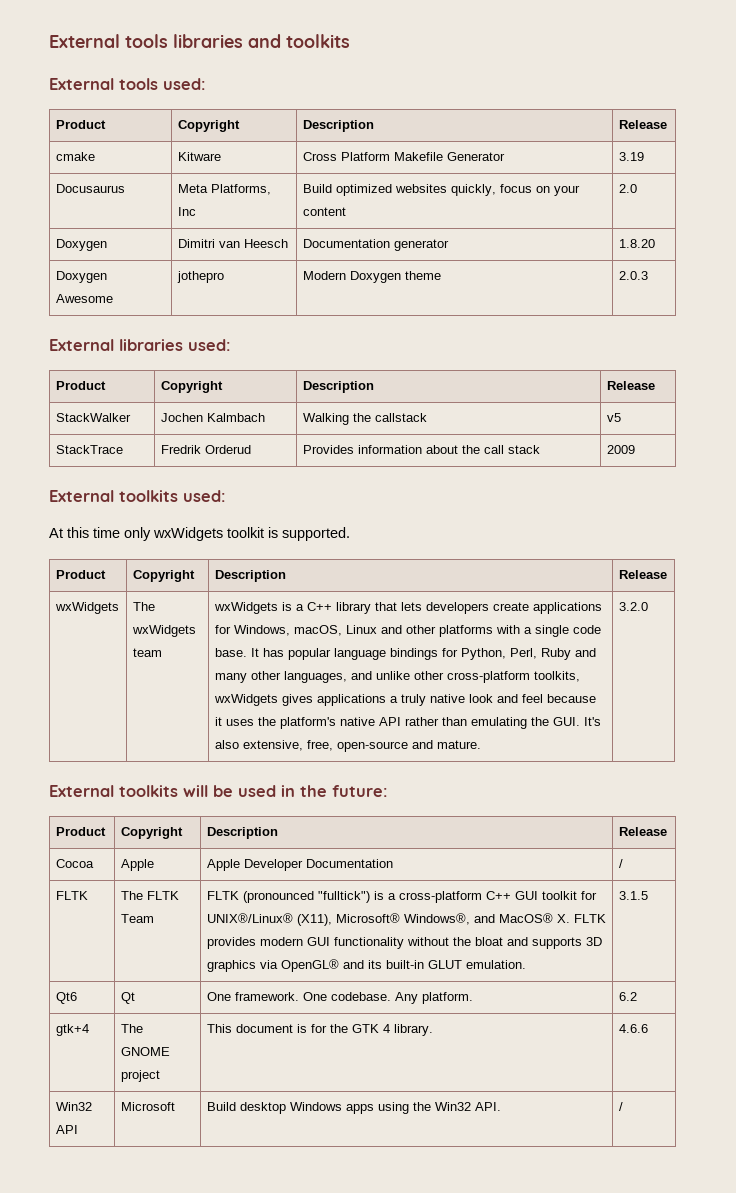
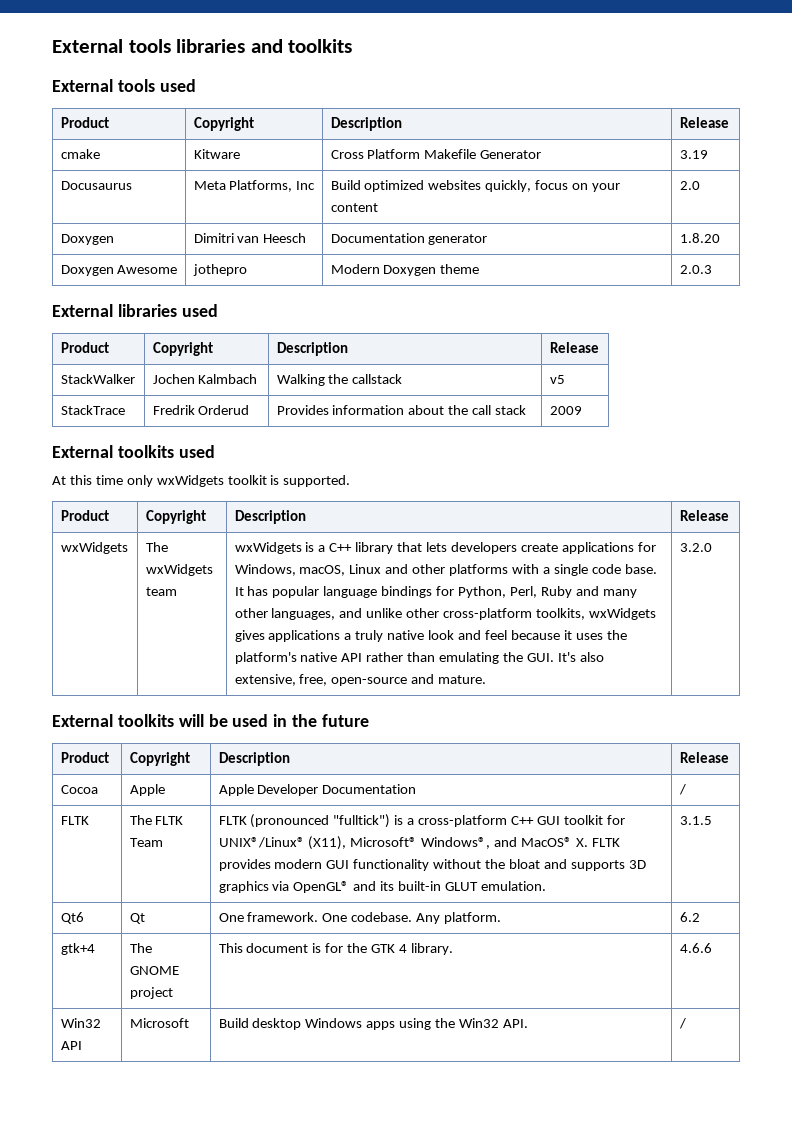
[163,78,206,90] used: -> [159,79,196,92] used
[188,339,231,351] used: -> [181,304,218,317] used
[183,490,226,502] used: -> [178,445,215,458] used
[332,785,388,797] future: -> [322,714,370,727] future

